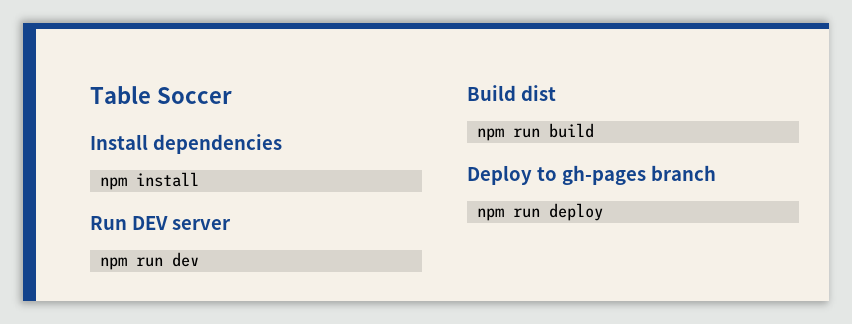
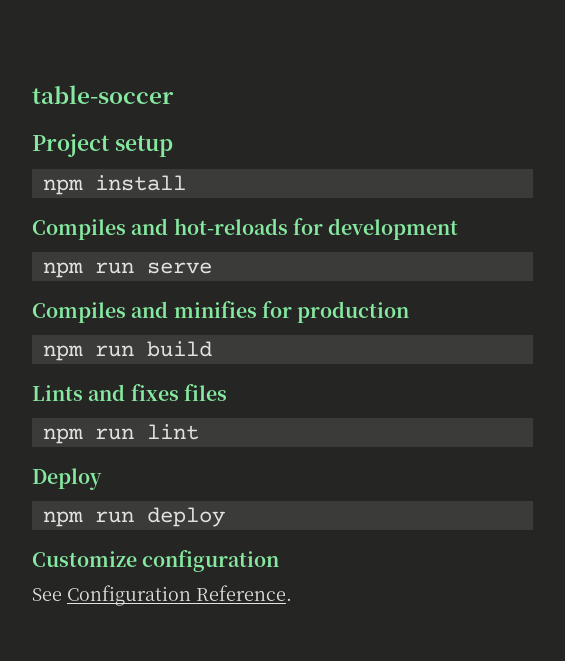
[90,86,232,104] [90,134,282,154] [99,172,199,190] [90,216,231,230] [99,252,199,270] [467,85,556,101] [476,123,594,141] [467,165,716,185] [476,203,603,221] Table Soccer // Install dependencies // npm install // Run DEV server // npm run dev // Build dist // npm run build // Deploy to gh-pages branch // npm run deploy -> [32,85,174,104] [32,133,173,157] [42,175,186,195] [32,218,459,240] [42,262,212,278] [32,301,410,323] [42,341,212,361] [32,384,227,401] [42,424,199,444] [32,468,102,490] [42,507,225,527] [32,550,280,572] [32,585,292,606] table-soccer // Project setup // npm install // Compiles and hot-reloads for development // npm run serve // Compiles and minifies for production // npm run build // Lints and fixes files // npm run lint // Deploy // npm run deploy // Customize configuration // See Configuration Reference.

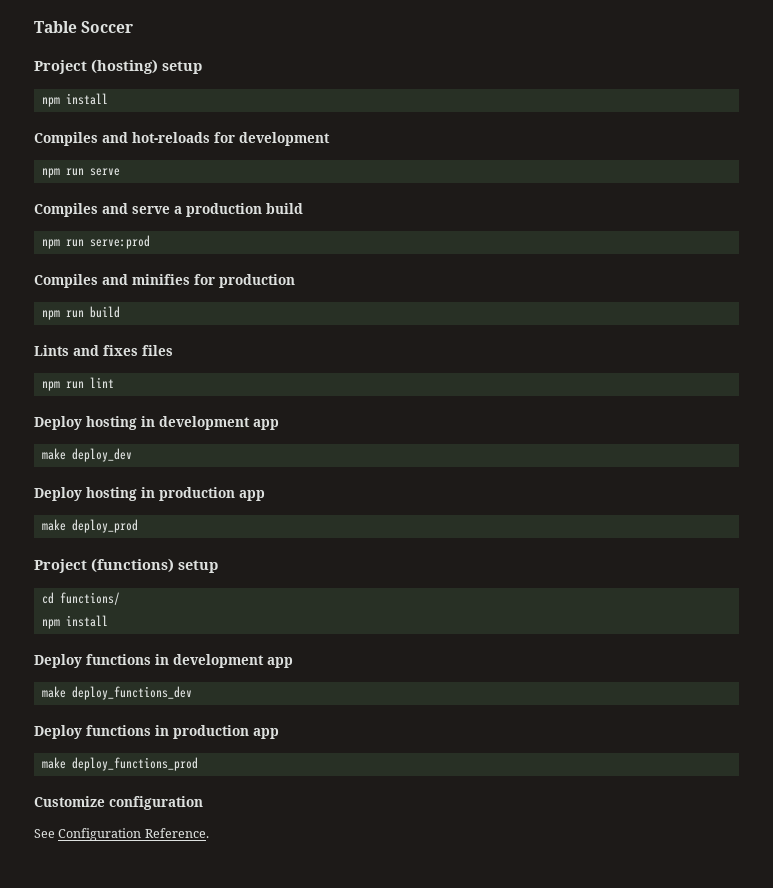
[32,85,174,104] [32,133,110,157] table-soccer // Project -> [34,21,134,33] [34,59,158,74] Table Soccer // Project (hosting)
(212, 268) none -> [34,203,303,217] [41,235,150,249] // Compiles and serve a production build // npm run serve:prod
[42,507,225,527] // npm run deploy -> [86,416,279,430] [41,448,132,462] [34,487,265,501] [41,519,138,533] [34,558,218,573] [41,592,120,605] [41,615,108,629] [34,654,293,668] [41,686,192,700] [34,725,279,739] [41,757,198,771] hosting in development app // make deploy_dev // Deploy hosting in production app // make deploy_prod // Project (functions) setup // cd functions/ // npm install // Deploy functions in development app // make deploy_functions_dev // Deploy functions in production app // make deploy_functions_prod

